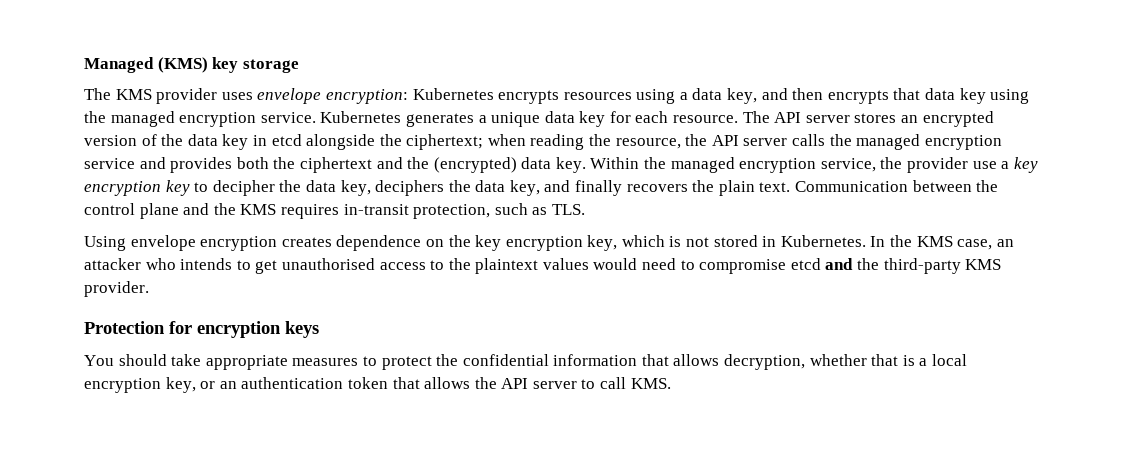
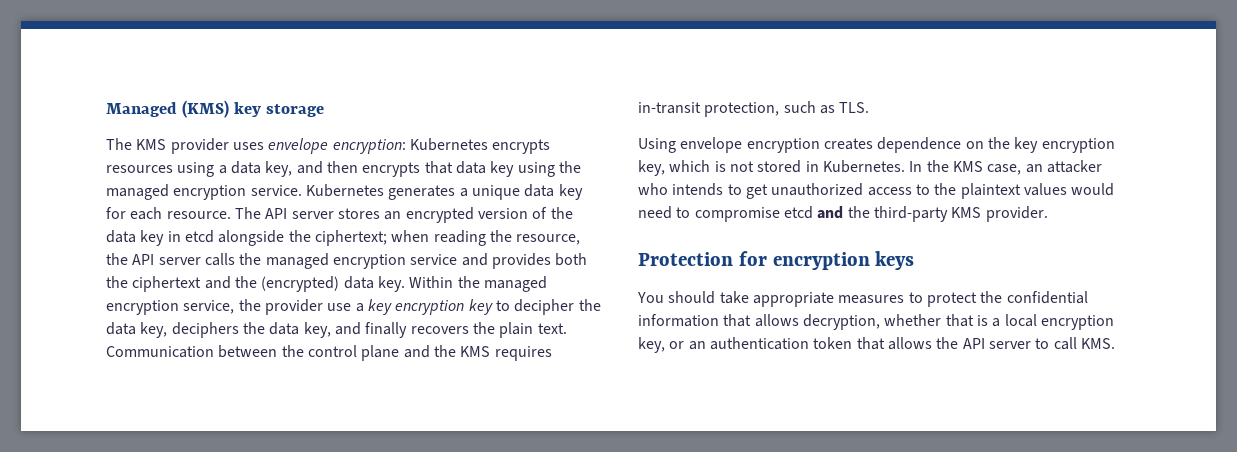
[281,258,375,270] unauthorised -> [771,183,864,196] unauthorized

